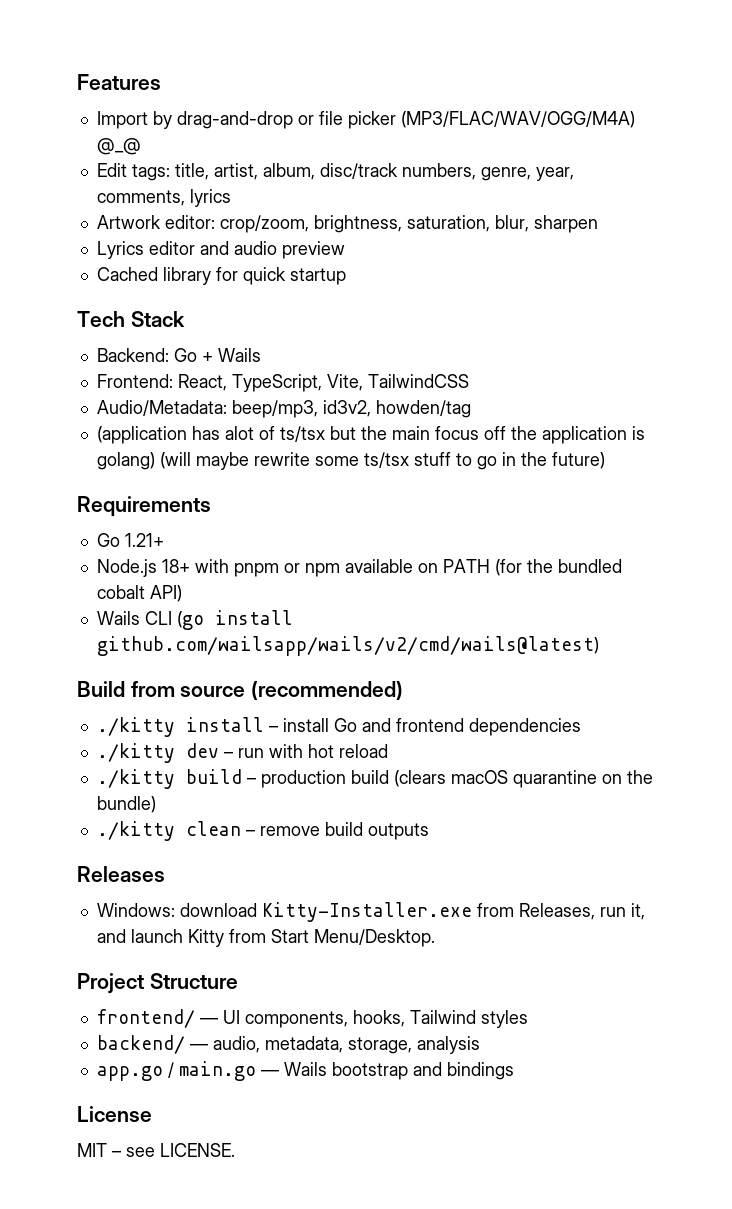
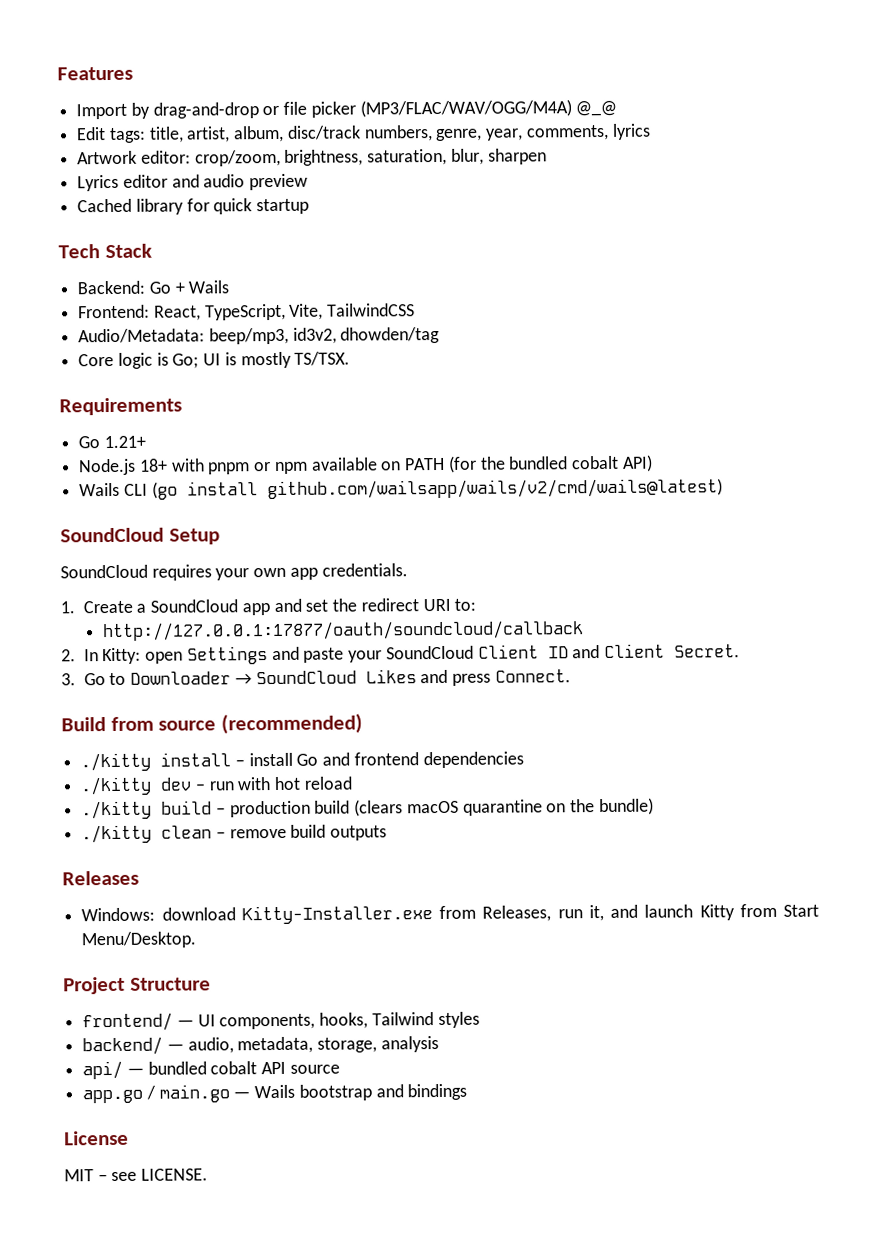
[375,400,471,418] [96,426,645,444] [96,452,605,470] howden/tag // (application has alot of ts/tsx but the main focus off the application is golang) (will maybe rewrite some ts/tsx stuff to go in the future) -> [340,326,441,344] [78,351,351,369] dhowden/tag // Core logic is Go; UI is mostly TS/TSX.
(599, 646) none -> [60,527,220,545] [60,563,408,581] [60,598,477,616] [101,620,584,642] [61,643,741,665] [61,669,571,686] // SoundCloud Setup // SoundCloud requires your own app credentials. // 1. Create a SoundCloud app and set the redirect URI to: // http://127.0.0.1:17877/oauth/soundcloud/callback // 2. In Kitty: open Settings and paste your SoundCloud Client ID and Client Secret. // 3. Go to Downloader → SoundCloud Likes and press Connect.
(480, 1045) none -> [82,1060,340,1080] // api/ — bundled cobalt API source

